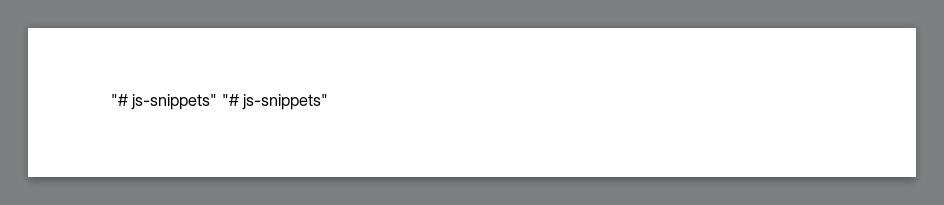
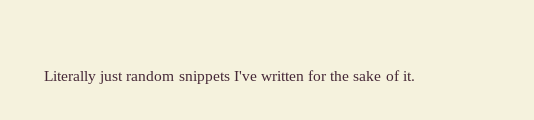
[111,94,329,110] "# js-snippets" "# js-snippets" -> [44,70,415,84] Literally just random snippets I've written for the sake of it.

